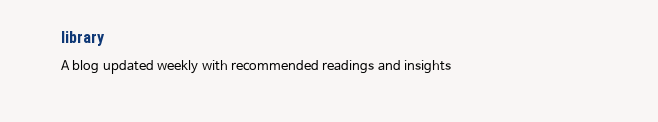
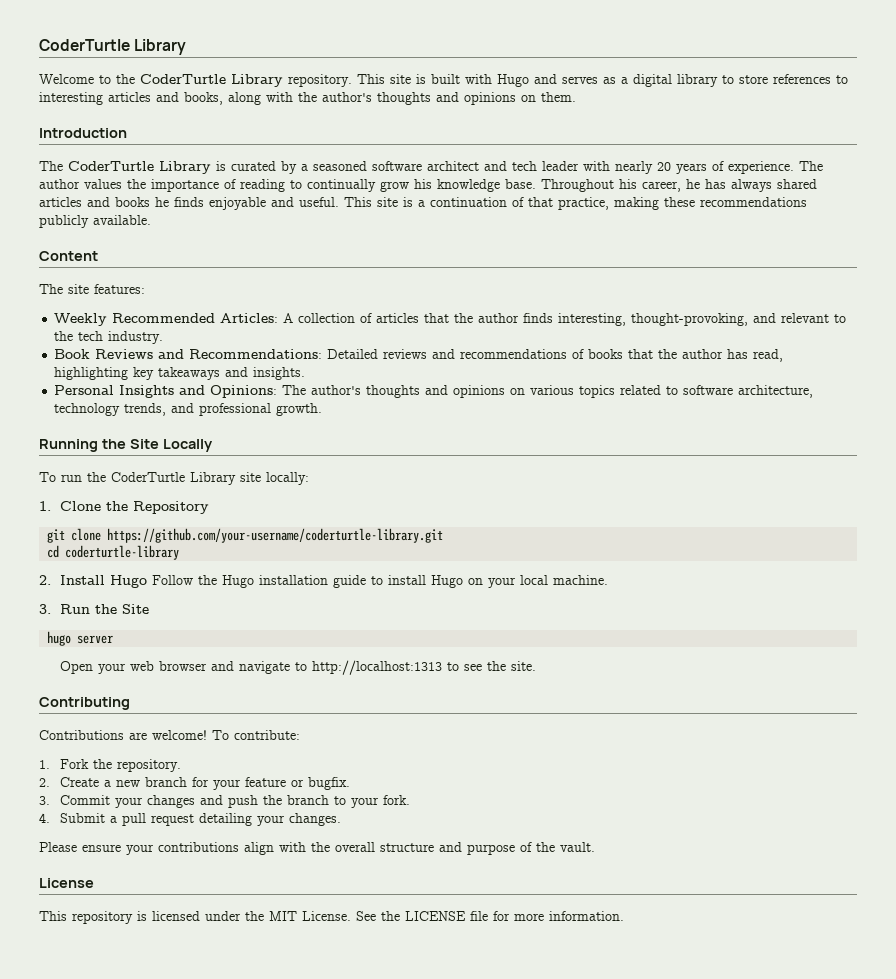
[61,31,105,46] [61,60,451,74] library // A blog updated weekly with recommended readings and insights -> [39,39,187,55] [39,74,848,87] [39,92,576,105] [39,128,127,138] [39,161,823,174] [39,179,817,192] [39,197,807,210] [39,215,151,228] [39,251,98,261] [39,284,145,294] [54,313,847,326] [54,331,164,344] [54,349,784,362] [54,367,306,380] [54,385,814,398] [54,403,323,416] [39,439,213,452] [39,472,309,485] [39,501,209,514] [47,528,444,543] [47,545,180,560] [39,575,608,588] [39,604,149,614] [47,631,114,646] [59,660,536,675] [39,697,130,710] [39,730,300,740] [39,759,181,772] [39,777,350,790] [39,795,410,808] [39,813,341,826] [39,842,595,855] [39,878,94,888] [39,911,624,924] CoderTurtle Library // Welcome to the CoderTurtle Library repository. This site is built with Hugo and serves as a digital library to store references to interesting articles and books, along with the author's thoughts and opinions on them. // Introduction // The CoderTurtle Library is curated by a seasoned software architect and tech leader with nearly 20 years of experience. The author values the importance of reading to continually grow his knowledge base. Throughout his career, he has always shared articles and books he finds enjoyable and useful. This site is a continuation of that practice, making these recommendations publicly available. // Content // The site features: // Weekly Recommended Articles: A collection of articles that the author finds interesting, thought-provoking, and relevant to the tech industry. // Book Reviews and Recommendations: Detailed reviews and recommendations of books that the author has read, highlighting key takeaways and insights. // Personal Insights and Opinions: The author's thoughts and opinions on various topics related to software architecture, technology trends, and professional growth. // Running the Site Locally // To run the CoderTurtle Library site locally: // 1. Clone the Repository // git clone https://github.com/your-username/coderturtle-library.git // cd coderturtle-library // 2. Install Hugo Follow the Hugo installation guide to install Hugo on your local machine. // 3. Run the Site // hugo server // Open your web browser and navigate to http://localhost:1313 to see the site. // Contributing // Contributions are welcome! To contribute: // 1. Fork the repository. // 2. Create a new branch for your feature or bugfix. // 3. Commit your changes and push the branch to your fork. // 4. Submit a pull request detailing your changes. // Please ensure your contributions align with the overall structure and purpose of the vault. // License // This repository is licensed under the MIT License. See the LICENSE file for more information.

